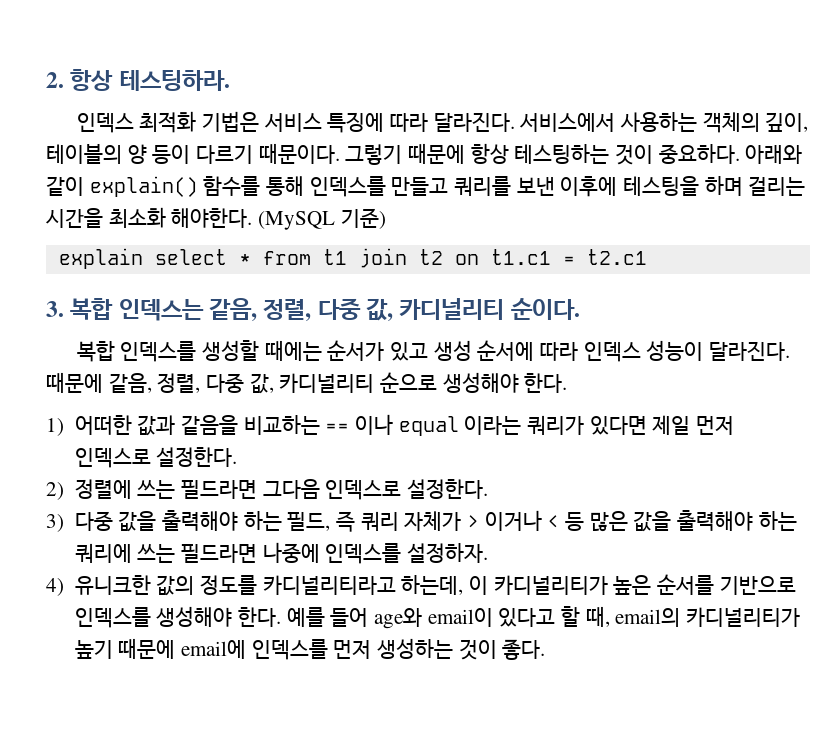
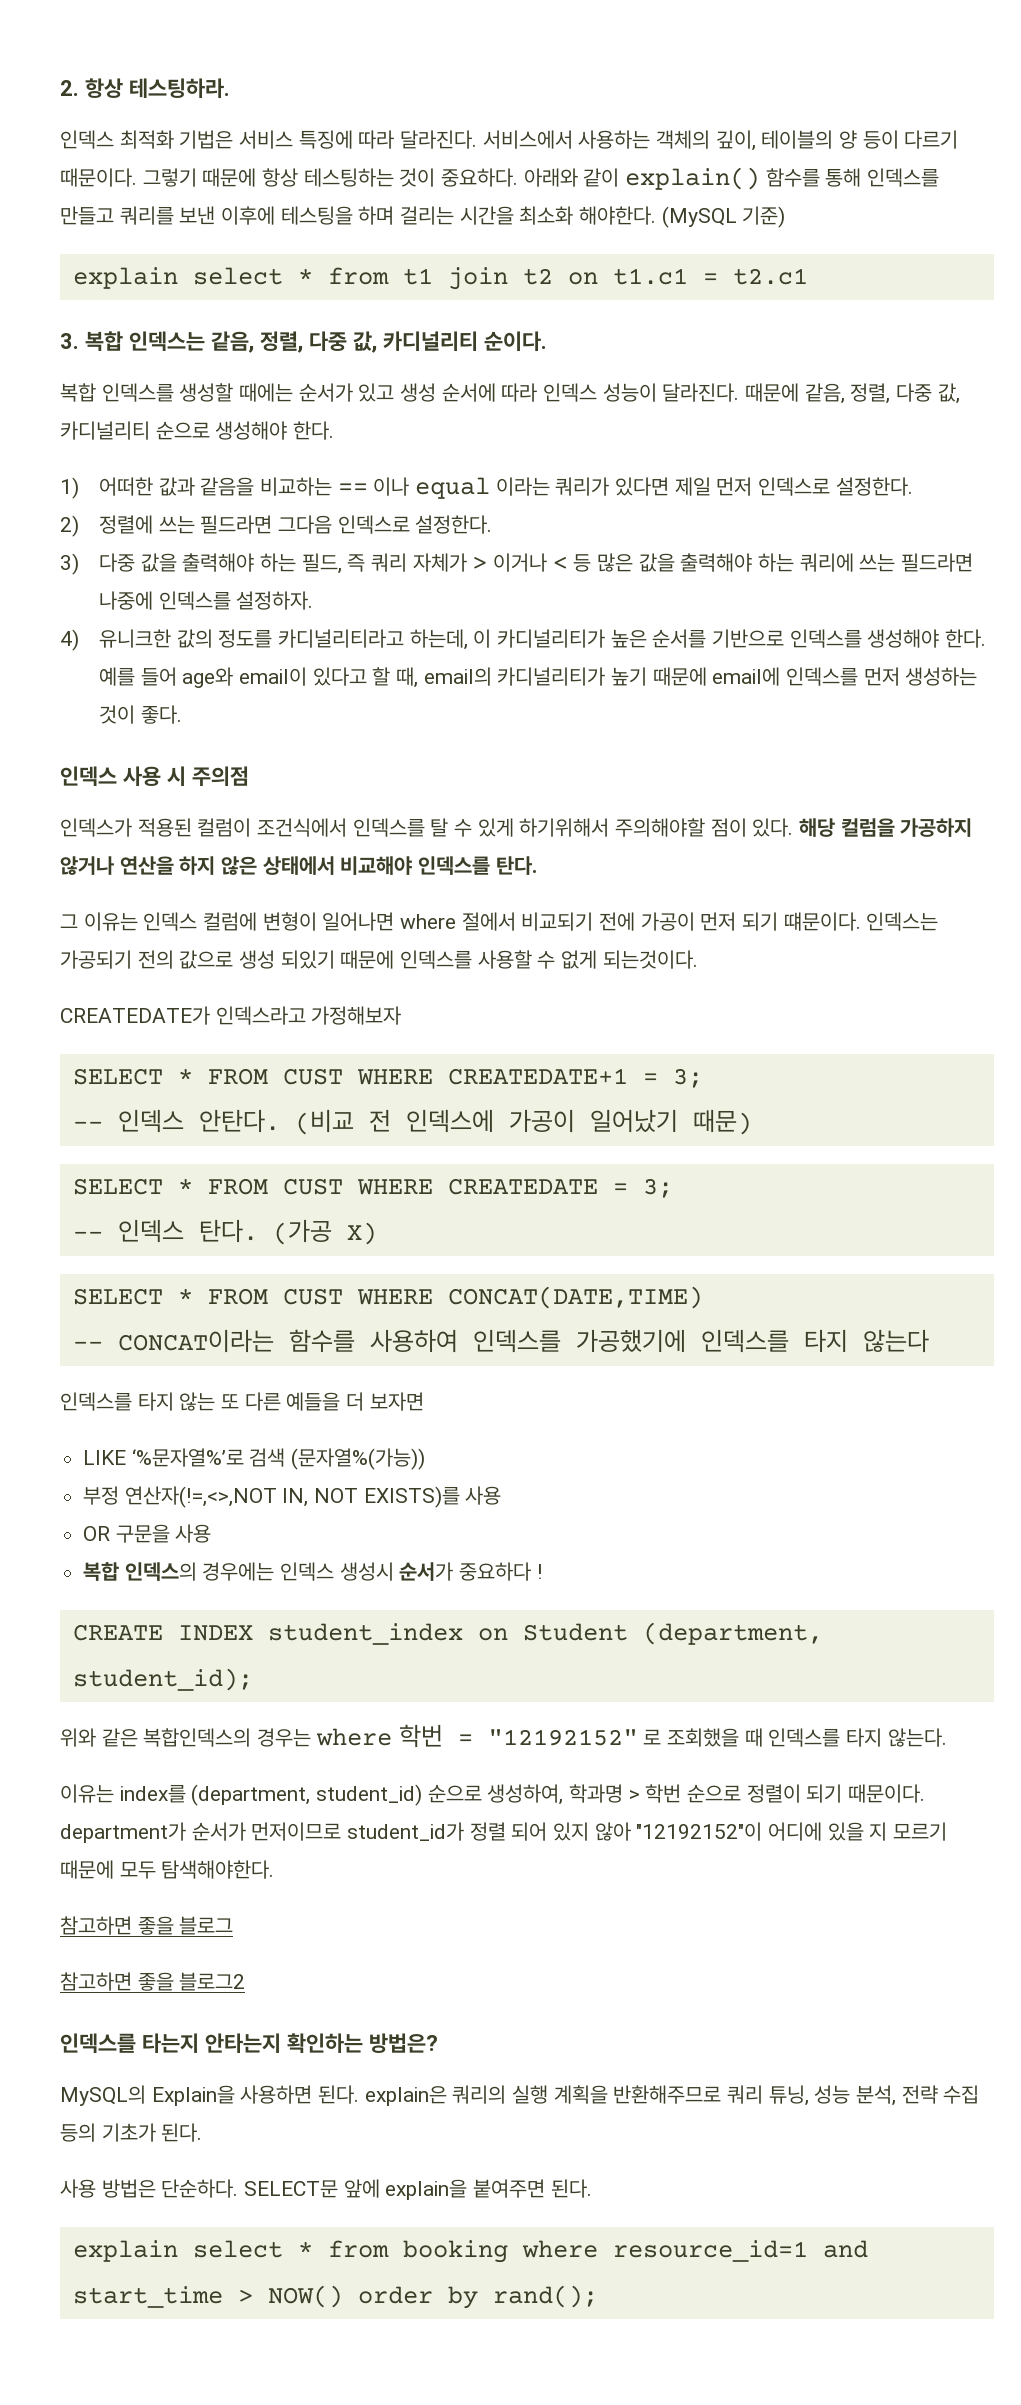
(546, 649) none -> [60,766,249,787] [60,818,973,837] [60,856,537,875] [60,912,939,931] [60,950,698,969] [60,1006,402,1025] [72,1068,703,1088] [72,1109,752,1135] [72,1178,673,1198] [72,1219,377,1245] [72,1286,703,1309] [72,1329,929,1353] [60,1392,424,1411] [83,1448,426,1470] [83,1486,502,1508] [83,1524,212,1543] [83,1562,542,1581] [72,1622,823,1645] [72,1668,253,1691] [60,1724,947,1748] [60,1784,926,1806] [60,1822,948,1843] [60,1860,275,1879] [60,1916,234,1935] [60,1972,246,1991] [60,2033,438,2053] [60,2085,980,2106] [60,2123,203,2142] [60,2179,592,2200] [72,2240,868,2263] [72,2285,598,2309] // 인덱스 사용 시 주의점 // 인덱스가 적용된 컬럼이 조건식에서 인덱스를 탈 수 있게 하기위해서 주의해야할 점이 있다. 해당 컬럼을 가공하지 않거나 연산을 하지 않은 상태에서 비교해야 인덱스를 탄다. // 그 이유는 인덱스 컬럼에 변형이 일어나면 where 절에서 비교되기 전에 가공이 먼저 되기 떄문이다. 인덱스는 가공되기 전의 값으로 생성 되있기 때문에 인덱스를 사용할 수 없게 되는것이다. // CREATEDATE가 인덱스라고 가정해보자 // SELECT * FROM CUST WHERE CREATEDATE+1 = 3; // -- 인덱스 안탄다. (비교 전 인덱스에 가공이 일어났기 때문) // SELECT * FROM CUST WHERE CREATEDATE = 3; // -- 인덱스 탄다. (가공 X) // SELECT * FROM CUST WHERE CONCAT(DATE,TIME) // -- CONCAT이라는 함수를 사용하여 인덱스를 가공했기에 인덱스를 타지 않는다 // 인덱스를 타지 않는 또 다른 예들을 더 보자면 // LIKE ‘%문자열%’로 검색 (문자열%(가능)) // 부정 연산자(!=,<>,NOT IN, NOT EXISTS)를 사용 // OR 구문을 사용 // 복합 인덱스의 경우에는 인덱스 생성시 순서가 중요하다 ! // CREATE INDEX student_index on Student (department, student_id); // 위와 같은 복합인덱스의 경우는 where 학번 = "12192152" 로 조회했을 때 인덱스를 타지 않는다. // 이유는 index를 (department, student_id) 순으로 생성하여, 학과명 > 학번 순으로 정렬이 되기 때문이다. department가 순서가 먼저이므로 student_id가 정렬 되어 있지 않아 "12192152"이 어디에 있을 지 모르기 때문에 모두 탐색해야한다. // 참고하면 좋을 블로그 // 참고하면 좋을 블로그2 // 인덱스를 타는지 안타는지 확인하는 방법은? // MySQL의 Explain을 사용하면 된다. explain은 쿼리의 실행 계획을 반환해주므로 쿼리 튜닝, 성능 분석, 전략 수집 등의 기초가 된다. // 사용 방법은 단순하다. SELECT문 앞에 explain을 붙여주면 된다. // explain select * from booking where resource_id=1 and start_time > NOW() order by rand();

